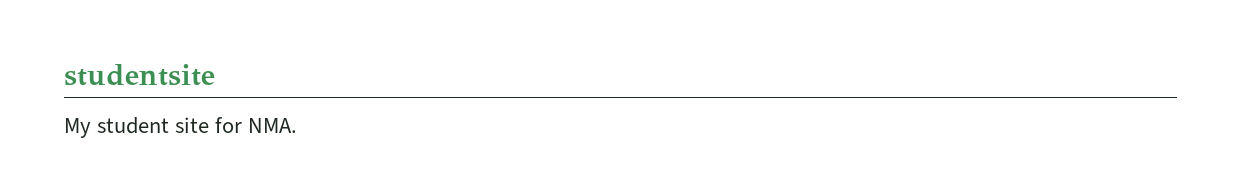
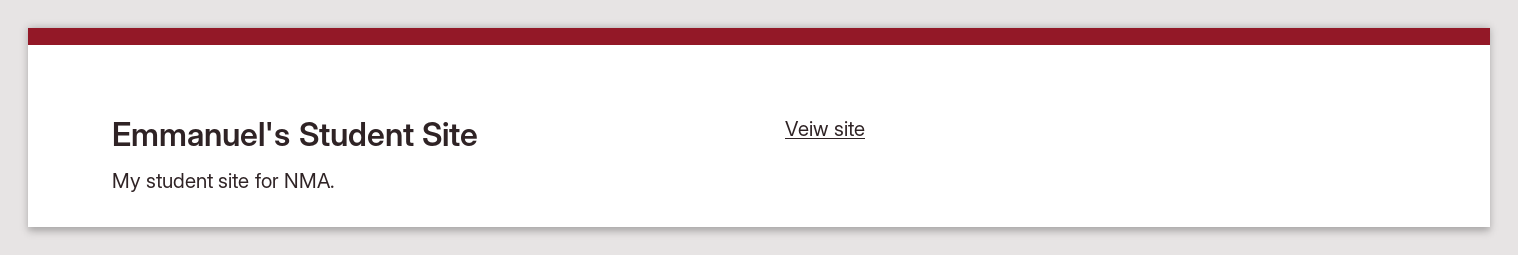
[64,64,215,86] studentsite -> [112,122,479,146] Emmanuel's Student Site
(298, 125) none -> [785,121,865,136] // Veiw site

